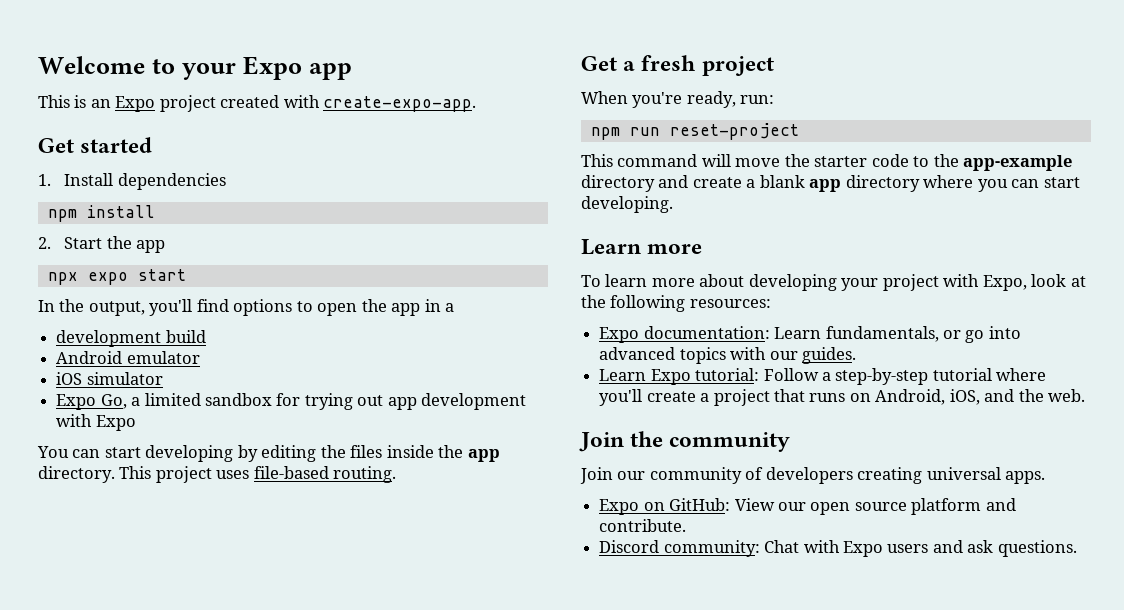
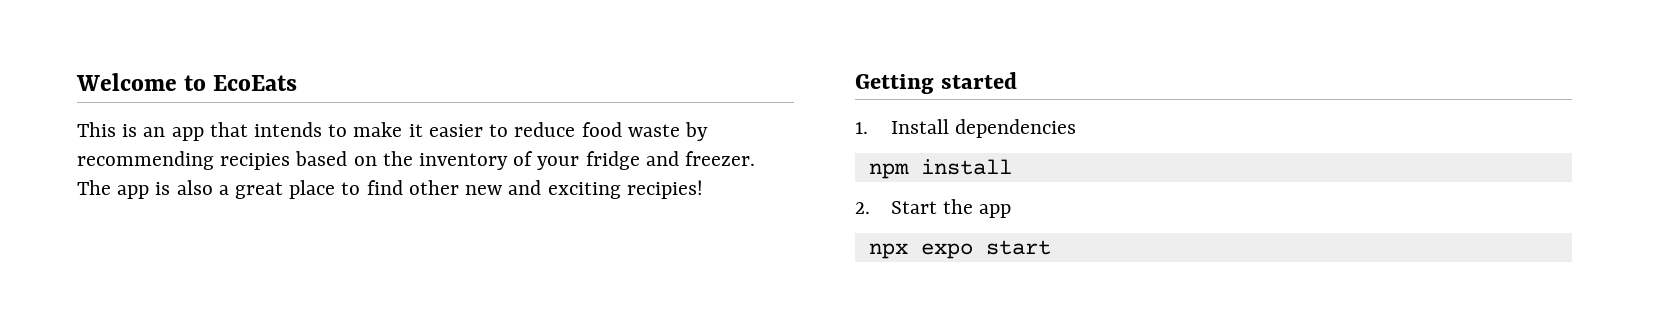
[181,56,352,80] your Expo app -> [213,75,298,91] EcoEats
[115,95,477,112] [38,138,74,153] Expo project created with create-expo-app. // Get -> [171,122,708,141] [77,151,756,170] [77,180,703,199] [855,74,934,94] app that intends to make it easier to reduce food waste by recommending recipies based on the inventory of your fridge and freezer. The app is also a great place to find other new and exciting recipies! // Getting
[38,299,455,316] [56,330,206,347] [56,351,200,364] [56,372,163,385] [56,393,527,410] [56,414,136,431] [37,445,500,462] [38,466,397,483] [581,55,774,76] [581,91,775,108] [590,123,799,140] [581,154,1073,171] [581,175,1080,192] [581,196,673,213] [581,239,703,255] [581,274,1086,291] [581,295,771,312] [599,326,1021,343] [599,347,856,364] [599,368,1047,385] [599,389,1086,406] [579,431,791,452] [580,467,1046,484] [599,498,1016,515] [599,519,687,532] [599,540,1077,557] // In the output, you'll find options to open the app in a // development build // Android emulator // iOS simulator // Expo Go, a limited sandbox for trying out app development with Expo // You can start developing by editing the files inside the app directory. This project uses file-based routing. // Get a fresh project // When you're ready, run: // npm run reset-project // This command will move the starter code to the app-example directory and create a blank app directory where you can start developing. // Learn more // To learn more about developing your project with Expo, look at the following resources: // Expo documentation: Learn fundamentals, or go into advanced topics with our guides. // Learn Expo tutorial: Follow a step-by-step tutorial where you'll create a project that runs on Android, iOS, and the web. // Join the community // Join our community of developers creating universal apps. // Expo on GitHub: View our open source platform and contribute. // Discord community: Chat with Expo users and ask questions. -> (1051, 247) none

